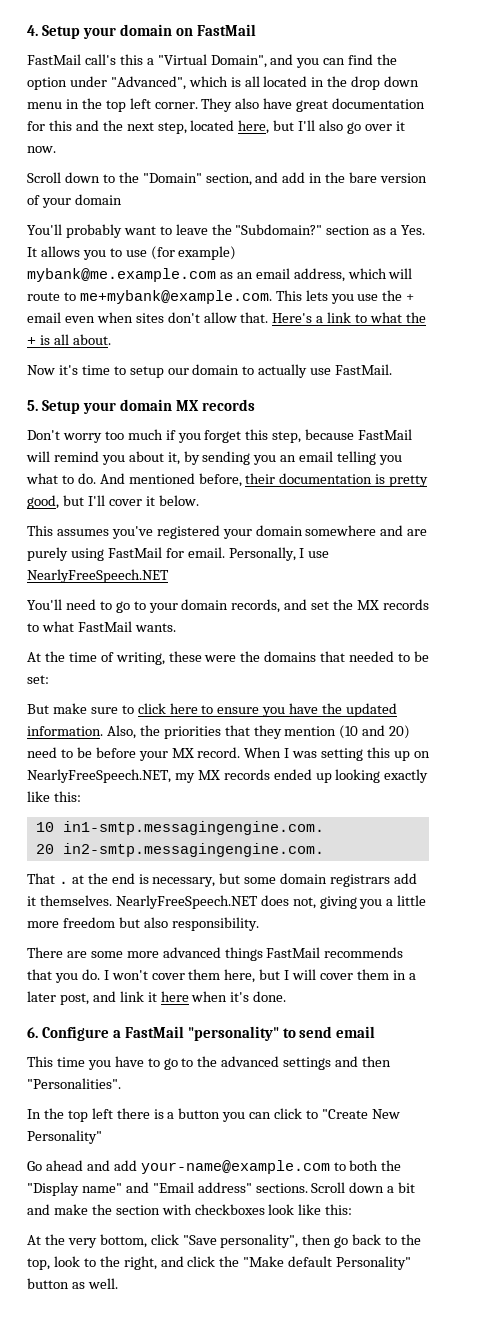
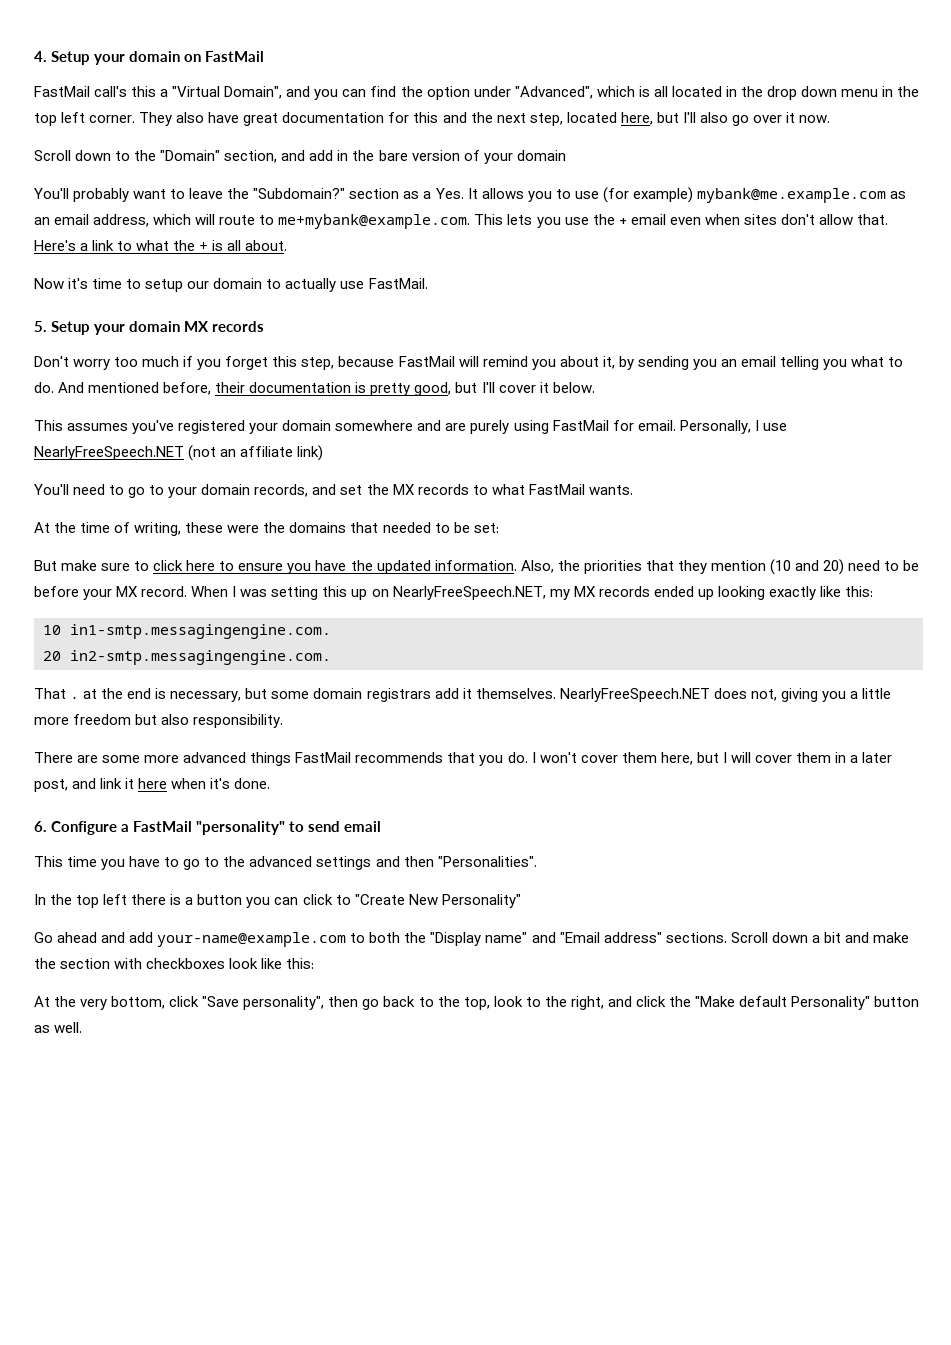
(169, 576) none -> [188,445,324,461] (not an affiliate link)

